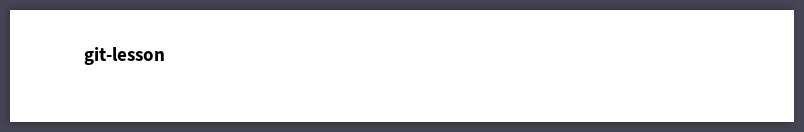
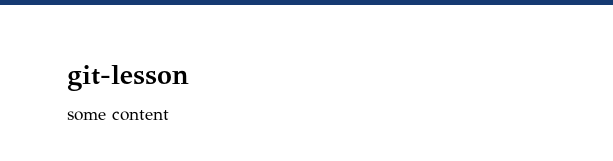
(165, 56) none -> [67,110,169,121] // some content

